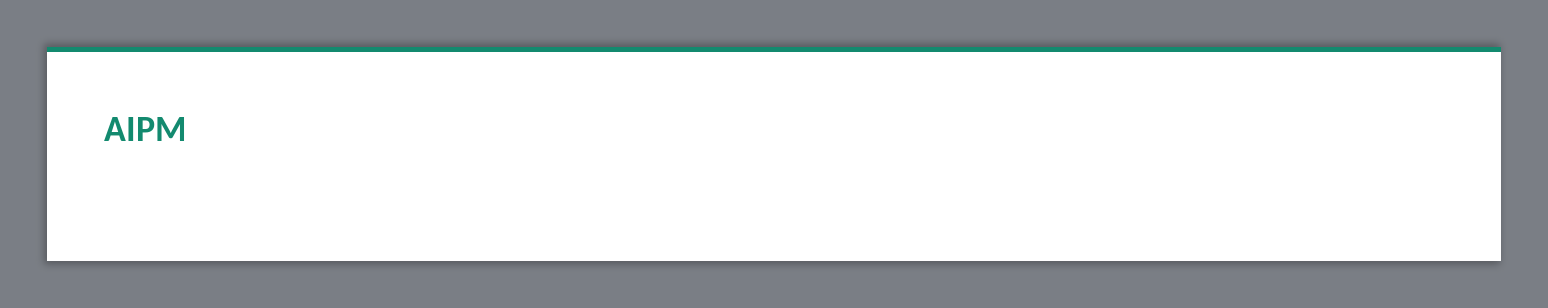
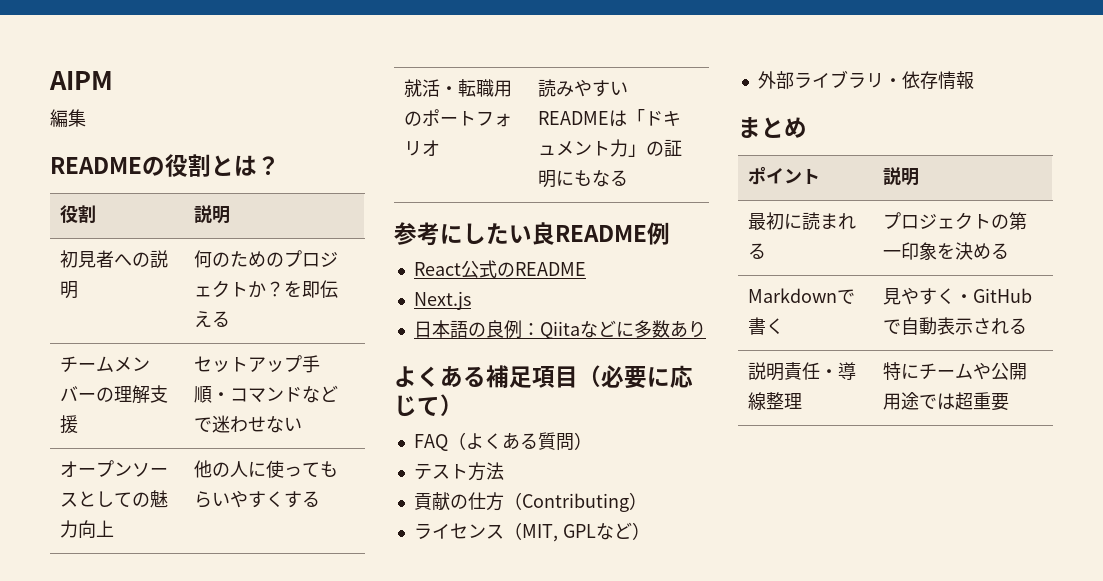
(186, 129) none -> [50,109,86,128] [50,154,280,177] [60,205,97,223] [194,205,231,224] [60,250,169,268] [60,281,79,299] [194,250,339,268] [194,280,339,298] [194,311,231,328] [60,356,151,372] [60,385,169,404] [60,415,79,434] [194,355,321,373] [194,385,339,403] [194,415,303,433] [60,460,169,477] [60,490,169,508] [60,520,115,538] [194,460,339,478] [194,490,321,508] [404,79,513,97] [404,109,513,127] [404,140,441,156] [538,79,629,97] [538,109,682,127] [538,139,683,157] [538,170,629,188] [394,222,670,246] [413,260,586,278] [413,291,471,310] [413,320,706,339] [394,365,693,389] [394,394,463,417] [413,432,592,451] [413,462,504,481] [413,492,647,512] [413,522,650,542] [757,70,974,90] [738,117,807,138] [748,166,821,185] [883,167,920,186] [748,212,857,230] [748,243,767,259] [883,212,1028,230] [883,242,1010,260] [748,288,856,304] [748,317,785,335] [883,287,1033,305] [883,317,1028,335] [748,362,857,381] [748,392,803,410] [883,362,1028,380] [883,392,1010,411] // 編集 // READMEの役割とは？ // 役割 | 説明 // 初見者への説明 | 何のためのプロジェクトか？を即伝える // チームメンバーの理解支援 | セットアップ手順・コマンドなどで迷わせない // オープンソースとしての魅力向上 | 他の人に使ってもらいやすくする // 就活・転職用のポートフォリオ | 読みやすいREADMEは「ドキュメント力」の証明にもなる // 参考にしたい良README例 // React公式のREADME // Next.js // 日本語の良例：Qiitaなどに多数あり // よくある補足項目（必要に応じて） // FAQ（よくある質問） // テスト方法 // 貢献の仕方（Contributing） // ライセンス（MIT, GPLなど） // 外部ライブラリ・依存情報 // まとめ // ポイント | 説明 // 最初に読まれる | プロジェクトの第一印象を決める // Markdownで書く | 見やすく・GitHubで自動表示される // 説明責任・導線整理 | 特にチームや公開用途では超重要

